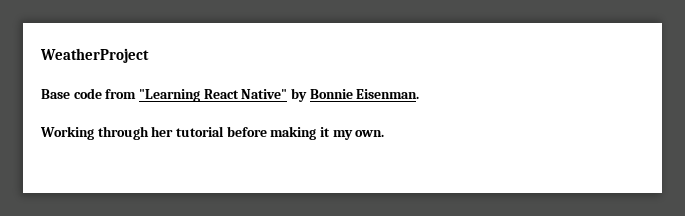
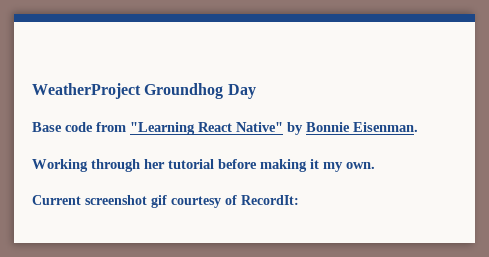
(149, 55) none -> [144,83,256,99] Groundhog Day
(385, 133) none -> [32,195,299,208] // Current screenshot gif courtesy of RecordIt:

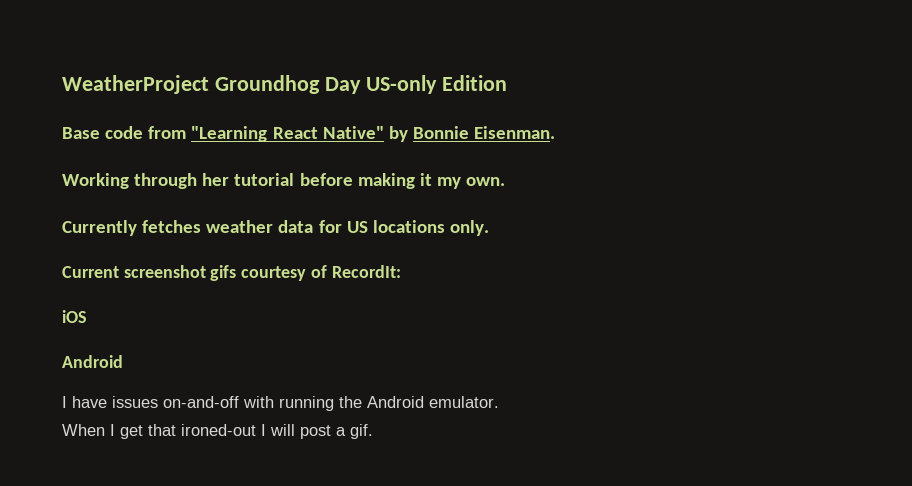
(256, 91) none -> [365,75,507,94] US-only Edition
(375, 165) none -> [62,220,489,236] // Currently fetches weather data for US locations only.
[151,195,167,208] gif -> [210,265,237,281] gifs
(299, 200) none -> [62,310,87,323] [62,355,123,368] [62,396,499,411] [62,424,373,439] // iOS // Android // I have issues on-and-off with running the Android emulator. // When I get that ironed-out I will post a gif.

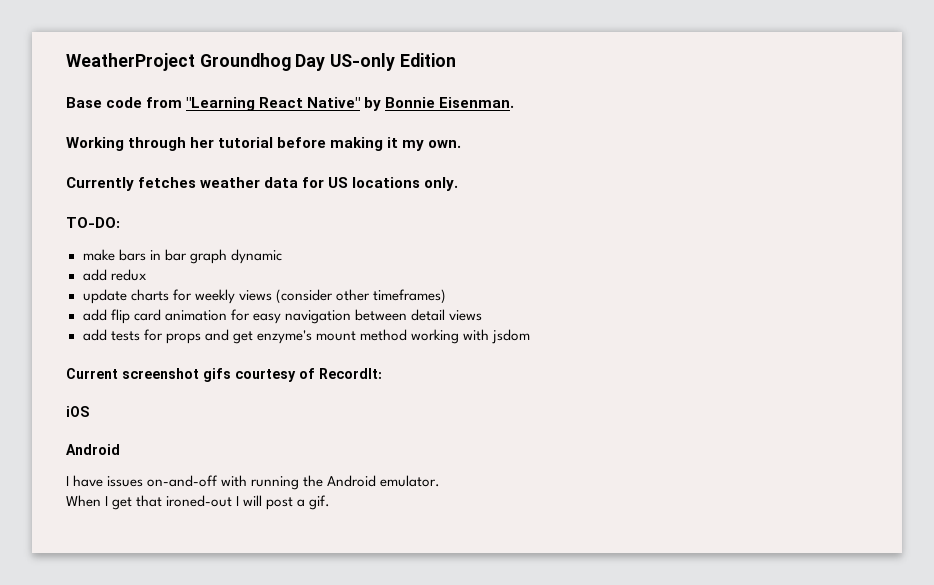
(489, 228) none -> [66,217,120,228] [82,249,282,264] [82,269,147,281] [82,289,446,304] [82,309,482,324] [82,329,531,344] // TO-DO: // make bars in bar graph dynamic // add redux // update charts for weekly views (consider other timeframes) // add flip card animation for easy navigation between detail views // add tests for props and get enzyme's mount method working with jsdom

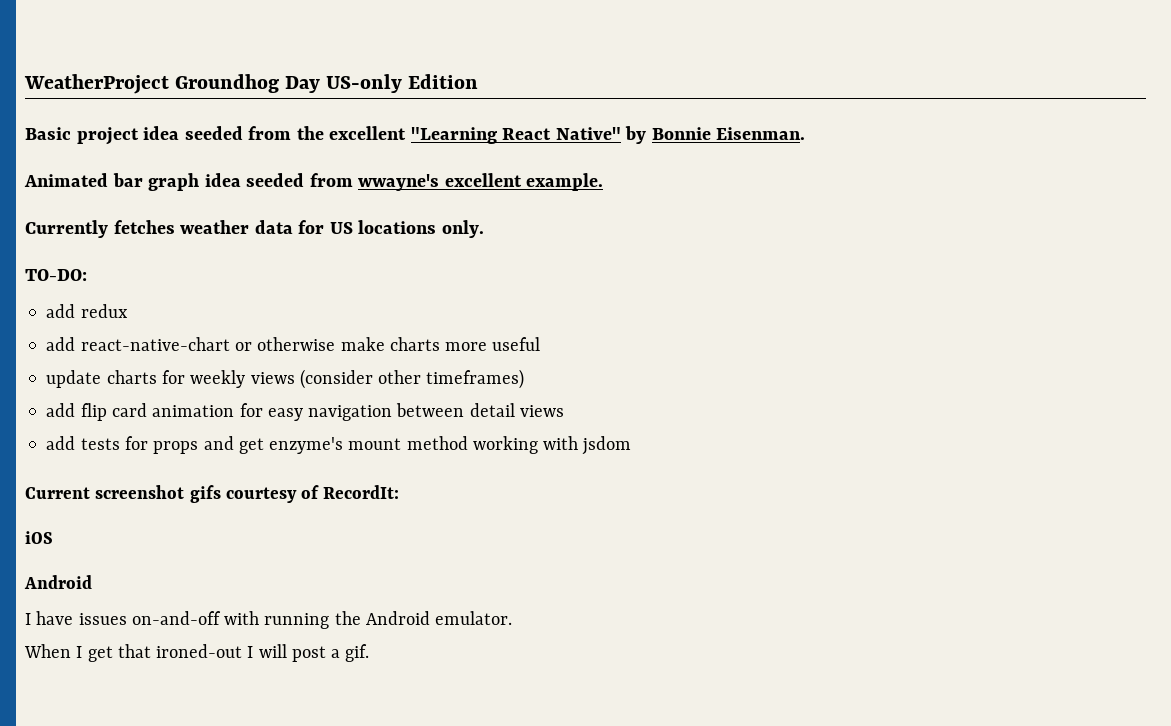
[66,97,183,108] Base code from -> [25,126,407,145] Basic project idea seeded from the excellent
[66,137,462,151] Working through her tutorial before making it my own. -> [24,173,604,191] Animated bar graph idea seeded from wwayne's excellent example.
[82,249,282,264] [82,269,147,281] make bars in bar graph dynamic // add redux -> [46,304,128,318] [46,337,541,351] add redux // add react-native-chart or otherwise make charts more useful

